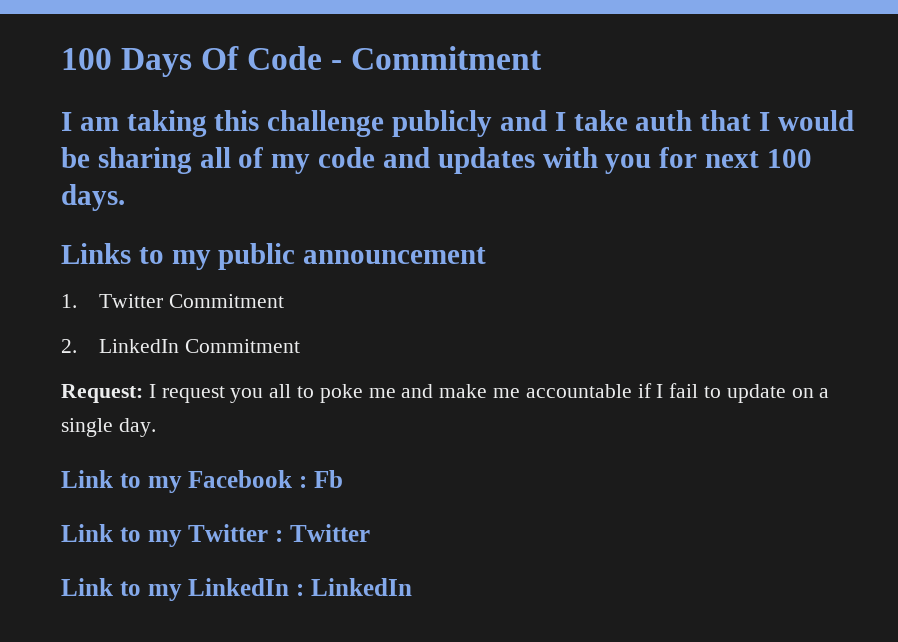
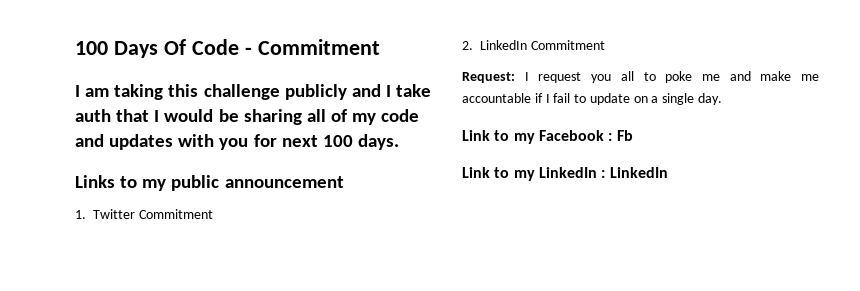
[61,524,370,547] // Link to my Twitter : Twitter -> (633, 135) none

